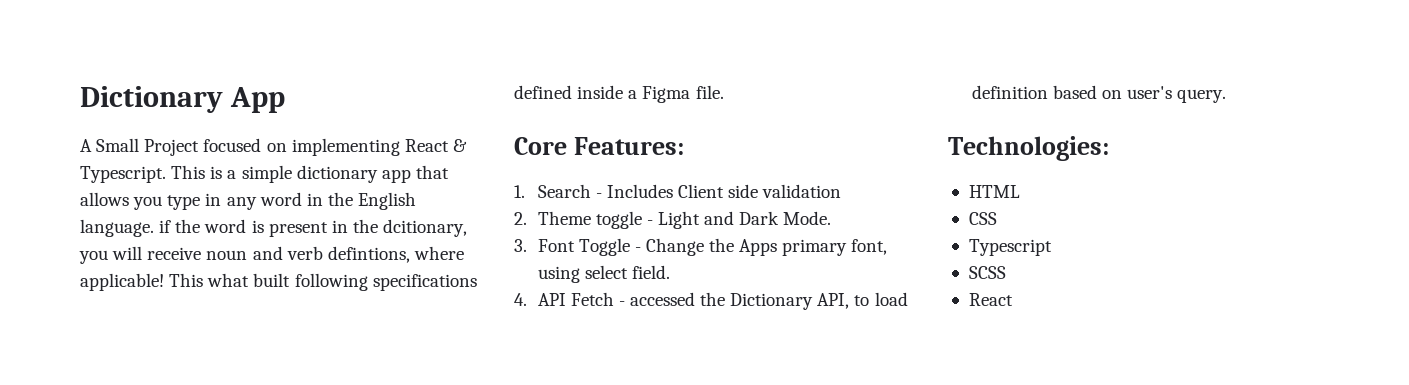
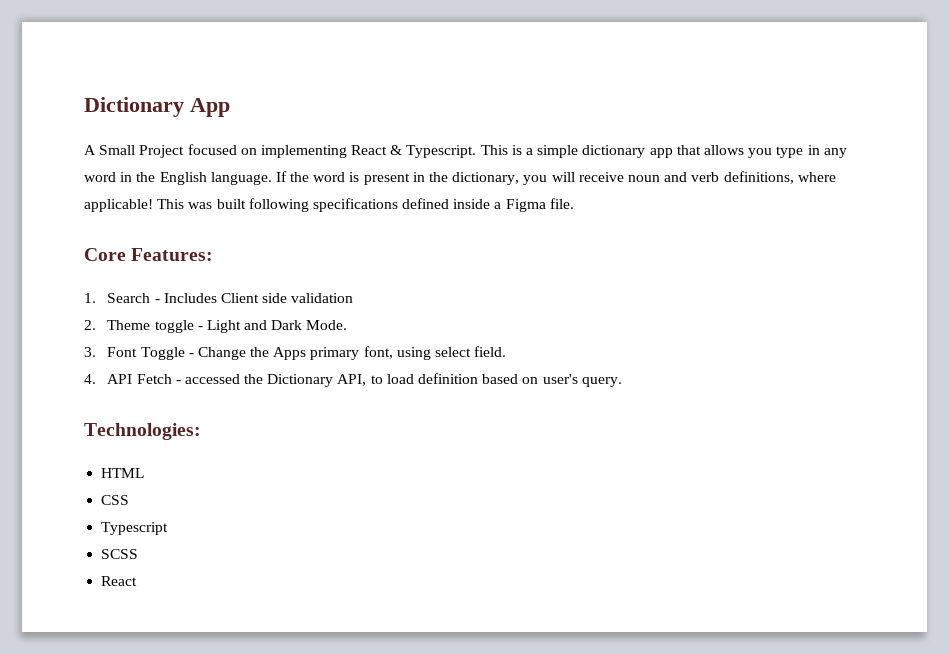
[159,220,172,233] if -> [275,171,287,182] If
[383,219,468,237] dcitionary, -> [452,172,520,185] dictionary,
[327,246,410,263] defintions, -> [723,171,794,184] definitions,
[207,273,250,287] what -> [188,202,213,209] was

